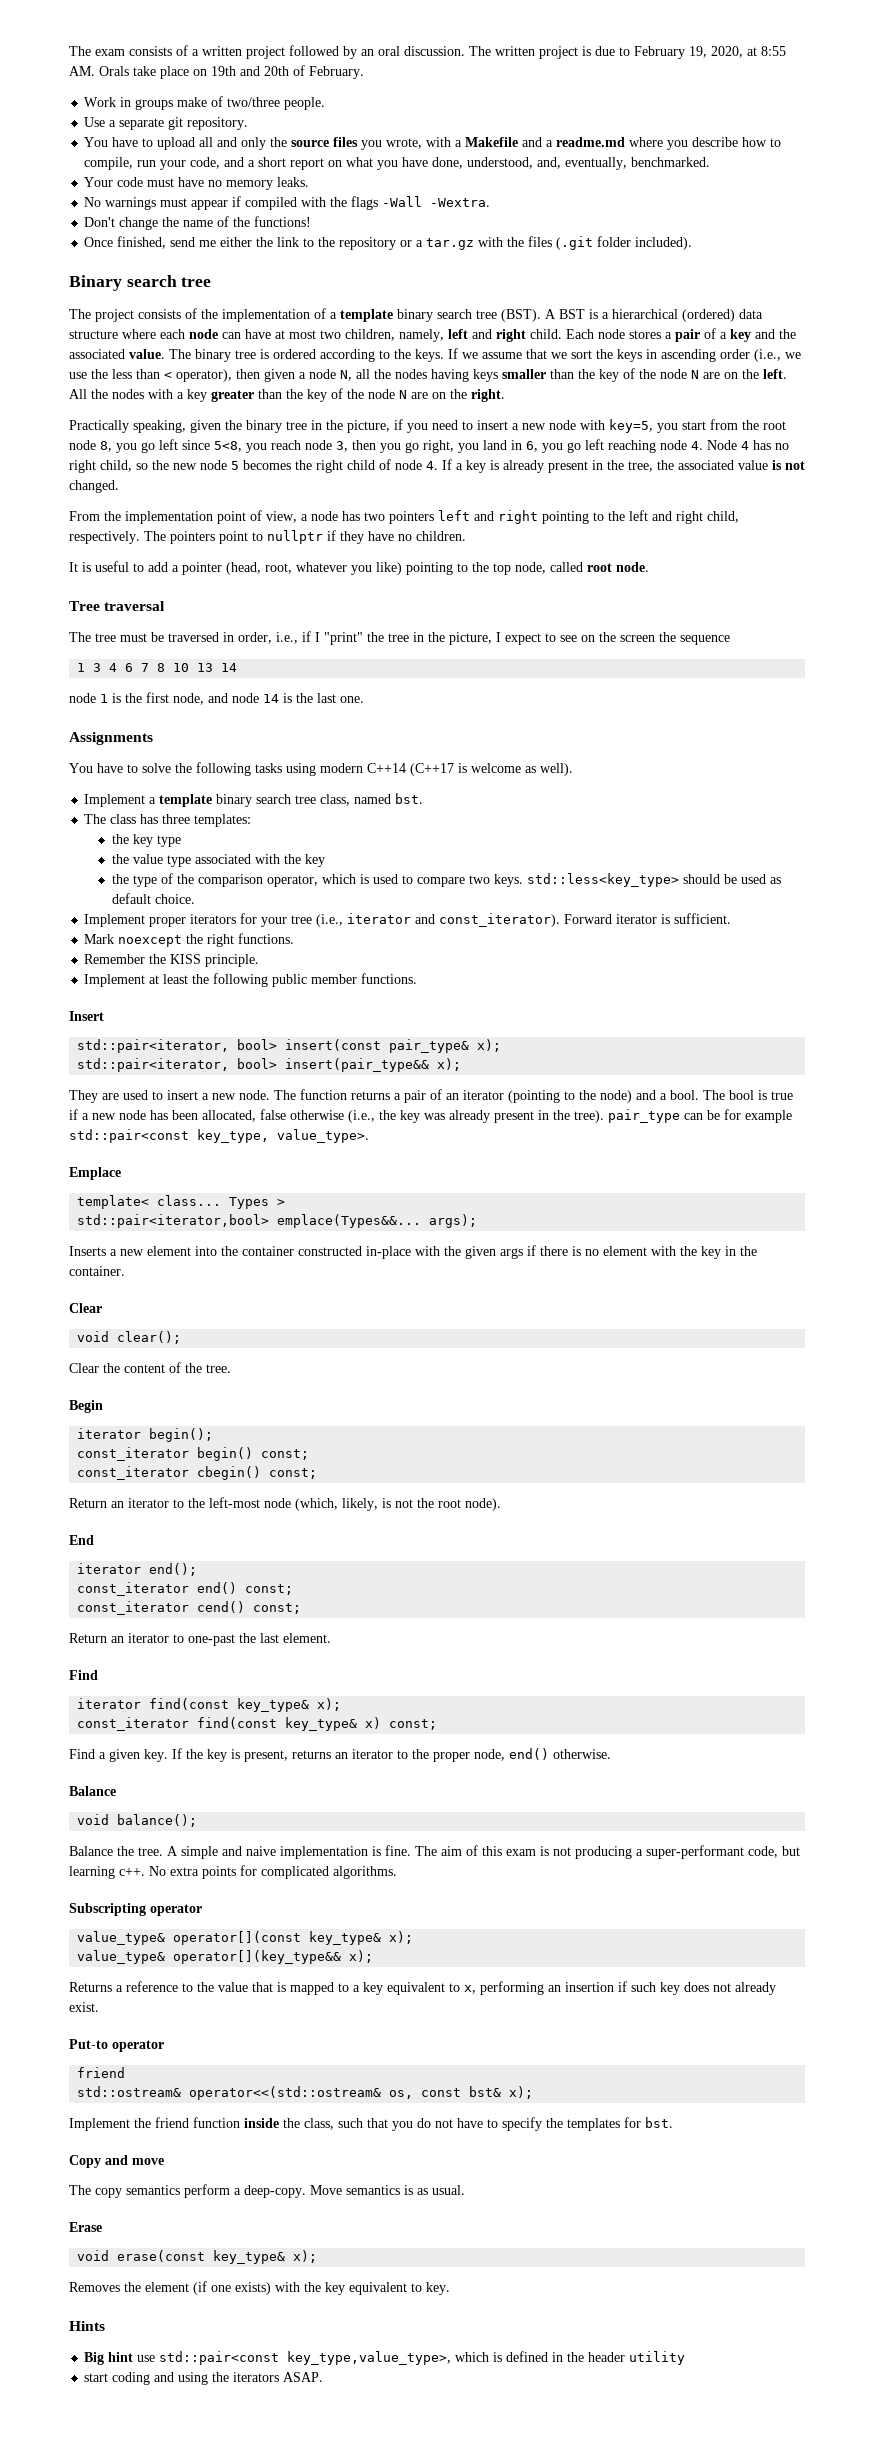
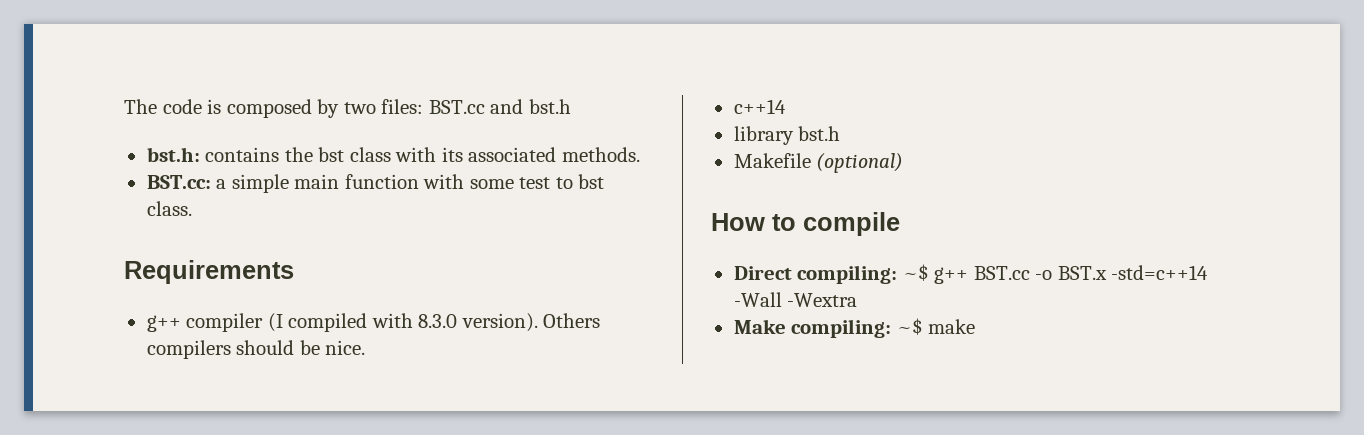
[69,45,786,59] [69,65,364,79] [84,96,326,110] [84,117,249,130] [84,137,782,150] [84,157,711,170] [84,177,310,190] [84,196,491,210] [84,216,312,230] [84,236,693,250] [69,275,212,291] [69,308,763,322] [69,328,796,342] [69,348,801,362] [69,368,787,382] [69,388,505,402] [69,419,786,433] [69,439,789,453] [69,459,805,473] [69,480,119,493] [69,510,739,524] [69,530,466,544] [69,561,649,575] [69,601,166,611] [69,631,730,645] [77,663,238,672] [69,692,364,705] [69,732,153,745] [69,762,573,776] [84,793,424,807] [84,814,252,827] [111,834,181,847] [111,854,325,867] [111,873,781,887] [111,893,195,904] [84,913,732,927] [84,933,295,947] [84,954,260,967] [84,973,418,987] [69,1011,104,1021] [77,1039,502,1053] [77,1058,462,1072] [69,1089,793,1103] [69,1109,792,1123] [69,1129,369,1143] [69,1167,121,1180] [77,1195,286,1209] [77,1214,478,1228] [69,1245,757,1259] [69,1266,125,1276] [69,1303,102,1313] [77,1331,182,1344] [69,1362,231,1373] [69,1400,103,1413] [77,1428,214,1442] [77,1447,310,1461] [77,1466,318,1480] [69,1497,501,1511] [69,1535,94,1545] [77,1563,198,1576] [77,1582,294,1596] [77,1601,302,1615] [69,1633,331,1646] [69,1670,98,1680] [77,1698,342,1712] [77,1717,438,1731] [69,1748,611,1762] [69,1786,116,1796] [77,1814,198,1827] [69,1845,800,1859] [69,1865,397,1879] [69,1903,202,1916] [77,1931,414,1945] [77,1950,374,1964] [69,1981,776,1995] [69,2002,99,2012] [69,2039,164,2052] [77,2067,126,2078] [77,2086,534,2100] [69,2117,673,2131] [69,2155,164,2168] [69,2184,465,2198] [69,2222,102,2232] [77,2250,318,2264] [69,2281,450,2295] [69,2321,105,2331] [84,2351,686,2365] [84,2372,324,2385] The exam consists of a written project followed by an oral discussion. The written project is due to February 19, 2020, at 8:55 AM. Orals take place on 19th and 20th of February. // Work in groups make of two/three people. // Use a separate git repository. // You have to upload all and only the source files you wrote, with a Makefile and a readme.md where you describe how to compile, run your code, and a short report on what you have done, understood, and, eventually, benchmarked. // Your code must have no memory leaks. // No warnings must appear if compiled with the flags -Wall -Wextra. // Don't change the name of the functions! // Once finished, send me either the link to the repository or a tar.gz with the files (.git folder included). // Binary search tree // The project consists of the implementation of a template binary search tree (BST). A BST is a hierarchical (ordered) data structure where each node can have at most two children, namely, left and right child. Each node stores a pair of a key and the associated value. The binary tree is ordered according to the keys. If we assume that we sort the keys in ascending order (i.e., we use the less than < operator), then given a node N, all the nodes having keys smaller than the key of the node N are on the left. All the nodes with a key greater than the key of the node N are on the right. // Practically speaking, given the binary tree in the picture, if you need to insert a new node with key=5, you start from the root node 8, you go left since 5<8, you reach node 3, then you go right, you land in 6, you go left reaching node 4. Node 4 has no right child, so the new node 5 becomes the right child of node 4. If a key is already present in the tree, the associated value is not changed. // From the implementation point of view, a node has two pointers left and right pointing to the left and right child, respectively. The pointers point to nullptr if they have no children. // It is useful to add a pointer (head, root, whatever you like) pointing to the top node, called root node. // Tree traversal // The tree must be traversed in order, i.e., if I "print" the tree in the picture, I expect to see on the screen the sequence // 1 3 4 6 7 8 10 13 14 // node 1 is the first node, and node 14 is the last one. // Assignments // You have to solve the following tasks using modern C++14 (C++17 is welcome as well). // Implement a template binary search tree class, named bst. // The class has three templates: // the key type // the value type associated with the key // the type of the comparison operator, which is used to compare two keys. std::less<key_type> should be used as default choice. // Implement proper iterators for your tree (i.e., iterator and const_iterator). Forward iterator is sufficient. // Mark noexcept the right functions. // Remember the KISS principle. // Implement at least the following public member functions. // Insert // std::pair<iterator, bool> insert(const pair_type& x); // std::pair<iterator, bool> insert(pair_type&& x); // They are used to insert a new node. The function returns a pair of an iterator (pointing to the node) and a bool. The bool is true if a new node has been allocated, false otherwise (i.e., the key was already present in the tree). pair_type can be for example std::pair<const key_type, value_type>. // Emplace // template< class... Types > // std::pair<iterator,bool> emplace(Types&&... args); // Inserts a new element into the container constructed in-place with the given args if there is no element with the key in the container. // Clear // void clear(); // Clear the content of the tree. // Begin // iterator begin(); // const_iterator begin() const; // const_iterator cbegin() const; // Return an iterator to the left-most node (which, likely, is not the root node). // End // iterator end(); // const_iterator end() const; // const_iterator cend() const; // Return an iterator to one-past the last element. // Find // iterator find(const key_type& x); // const_iterator find(const key_type& x) const; // Find a given key. If the key is present, returns an iterator to the proper node, end() otherwise. // Balance // void balance(); // Balance the tree. A simple and naive implementation is fine. The aim of this exam is not producing a super-performant code, but learning c++. No extra points for complicated algorithms. // Subscripting operator // value_type& operator[](const key_type& x); // value_type& operator[](key_type&& x); // Returns a reference to the value that is mapped to a key equivalent to x, performing an insertion if such key does not already exist. // Put-to operator // friend // std::ostream& operator<<(std::ostream& os, const bst& x); // Implement the friend function inside the class, such that you do not have to specify the templates for bst. // Copy and move // The copy semantics perform a deep-copy. Move semantics is as usual. // Erase // void erase(const key_type& x); // Removes the element (if one exists) with the key equivalent to key. // Hints // Big hint use std::pair<const key_type,value_type>, which is defined in the header utility // start coding and using the iterators ASAP. -> [124,99,571,118] [146,147,640,162] [146,174,605,193] [146,201,192,216] [124,260,294,284] [146,313,601,332] [146,340,366,359] [733,99,786,114] [733,126,841,145] [733,153,904,173] [711,212,900,236] [733,264,1209,284] [733,292,858,307] [733,318,976,338] The code is composed by two files: BST.cc and bst.h // bst.h: contains the bst class with its associated methods. // BST.cc: a simple main function with some test to bst class. // Requirements // g++ compiler (I compiled with 8.3.0 version). Others compilers should be nice. // c++14 // library bst.h // Makefile (optional) // How to compile // Direct compiling: ~$ g++ BST.cc -o BST.x -std=c++14 -Wall -Wextra // Make compiling: ~$ make

